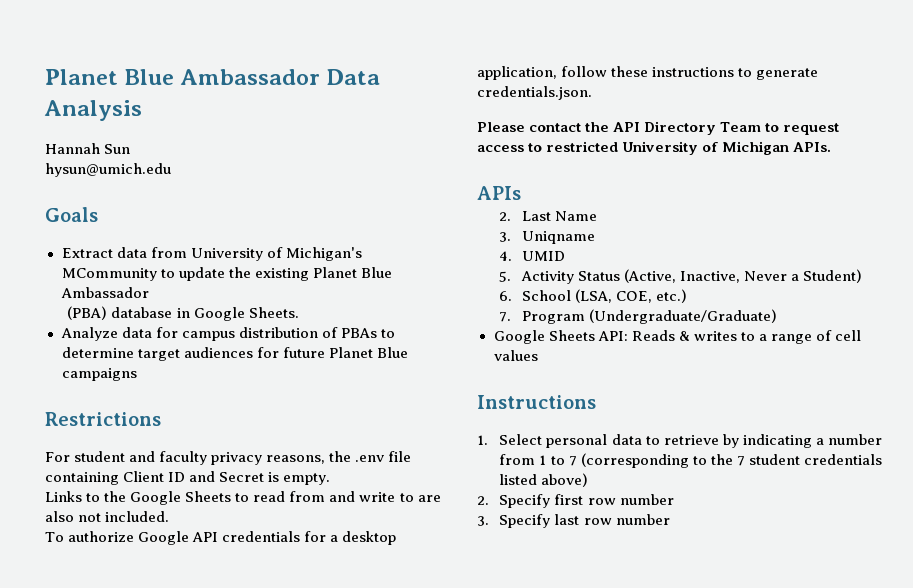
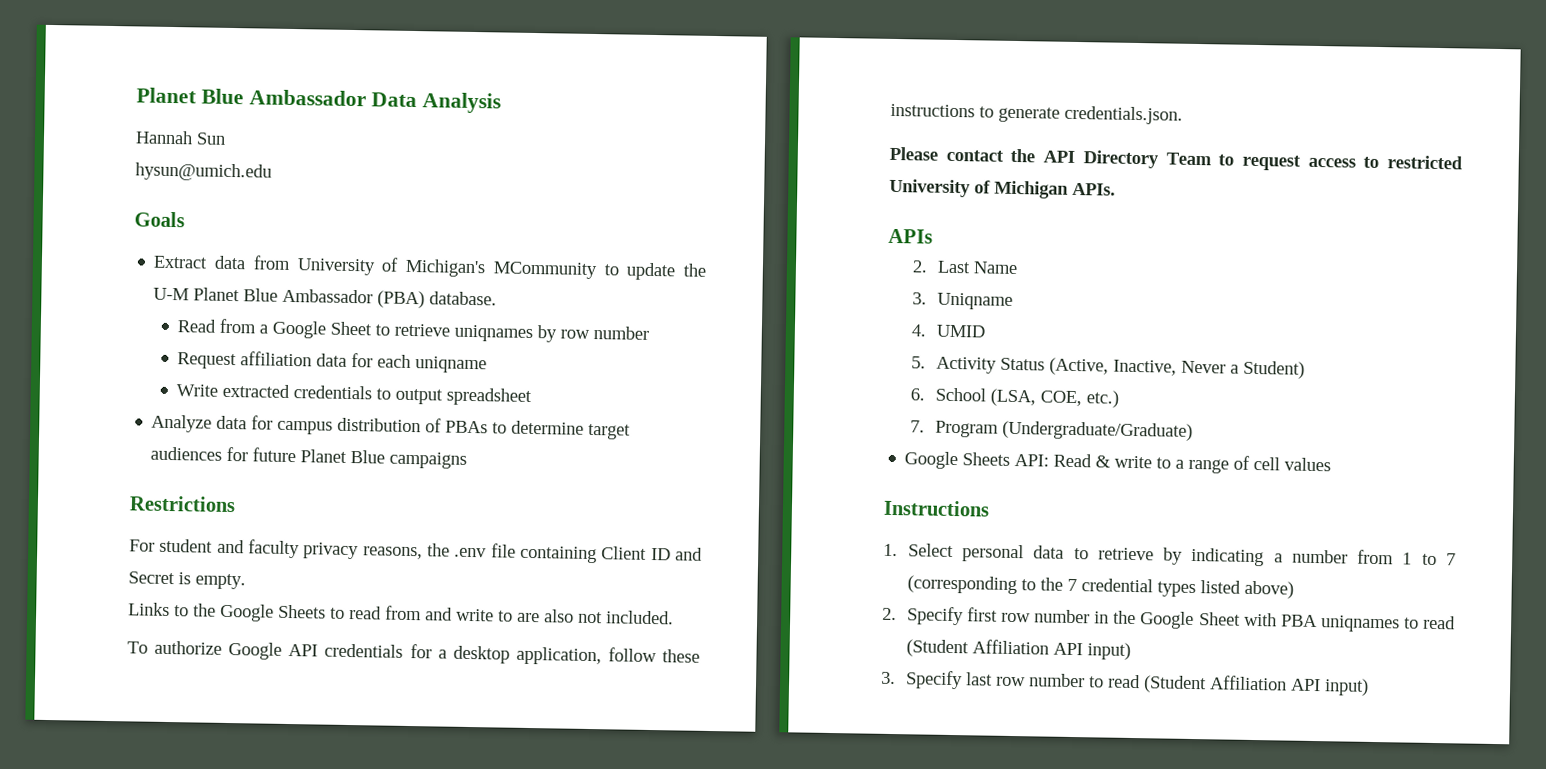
[254,267,392,281] [60,287,149,298] [67,306,299,321] existing Planet Blue Ambassador // (PBA) database in Google Sheets. -> [153,287,498,309] [177,318,650,343] [177,351,488,374] [176,383,533,407] U-M Planet Blue Ambassador (PBA) database. // Read from a Google Sheet to retrieve uniqnames by row number // Request affiliation data for each uniqname // Write extracted credentials to output spreadsheet
[631,330,737,341] Reads & writes -> [1053,453,1153,469] Read & write
[748,454,882,465] student credentials -> [1080,578,1196,598] credential types
(674, 499) none -> [1094,610,1456,633] [905,639,1131,660] in the Google Sheet with PBA uniqnames to read (Student Affiliation API input)
(670, 519) none -> [1088,674,1369,696] to read (Student Affiliation API input)

